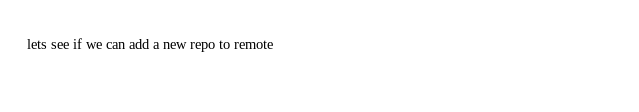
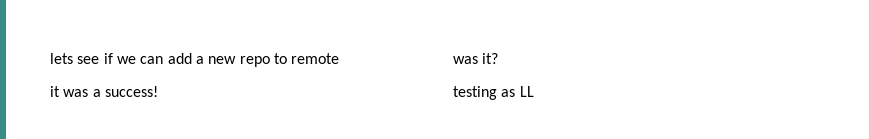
(273, 44) none -> [50,86,158,97] [453,53,499,64] [453,86,534,100] // it was a success! // was it? // testing as LL

